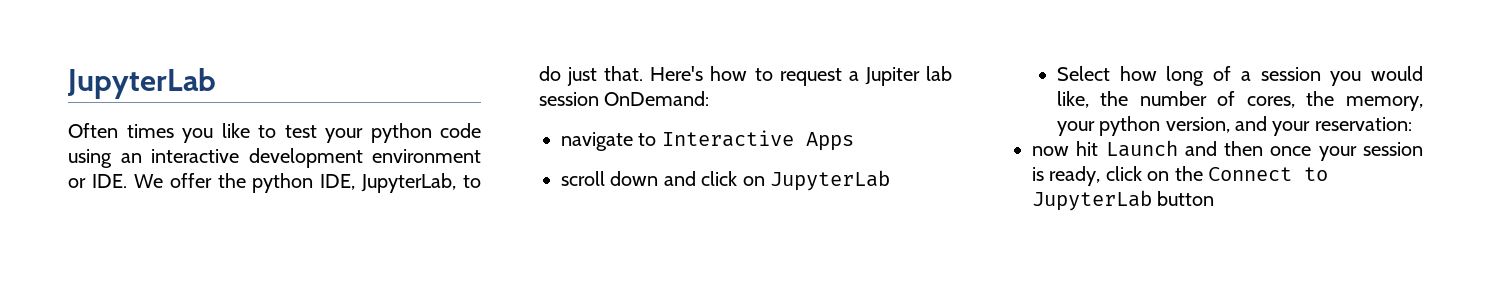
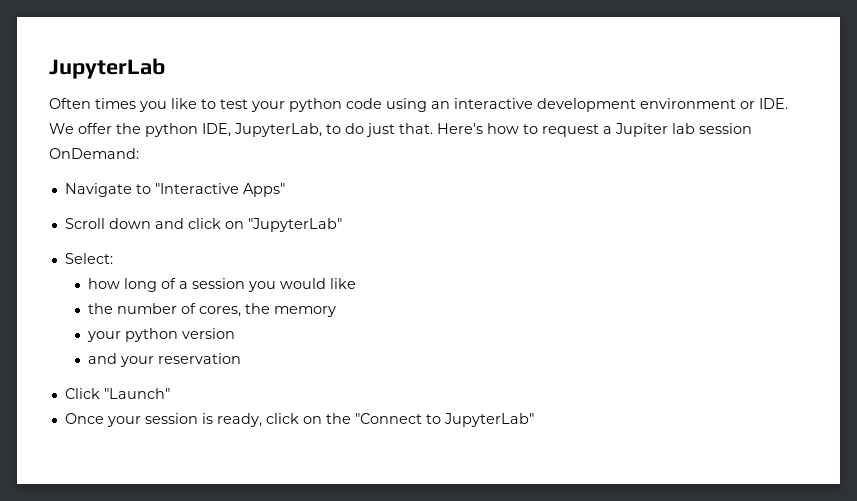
[561,130,854,151] [561,171,605,186] navigate to Interactive Apps // scroll -> [64,183,285,197] [64,218,105,229] Navigate to "Interactive Apps" // Scroll
[770,170,890,191] [1056,66,1110,81] JupyterLab // Select -> [247,218,342,232] [64,253,113,264] "JupyterLab" // Select: //
[1056,91,1089,108] like, -> [329,278,356,289] like //
[1346,96,1423,111] [1056,116,1230,136] memory, your python version, -> [273,306,336,317] [86,328,235,342] memory // your python version //
[1314,117,1412,131] [1032,140,1312,157] reservation: // now hit Launch and then once -> [157,353,241,364] [64,388,170,399] [64,413,104,424] reservation // Click "Launch" // Once
[1208,167,1328,181] [1032,190,1215,211] Connect to JupyterLab button -> [354,413,534,427] "Connect to JupyterLab"

